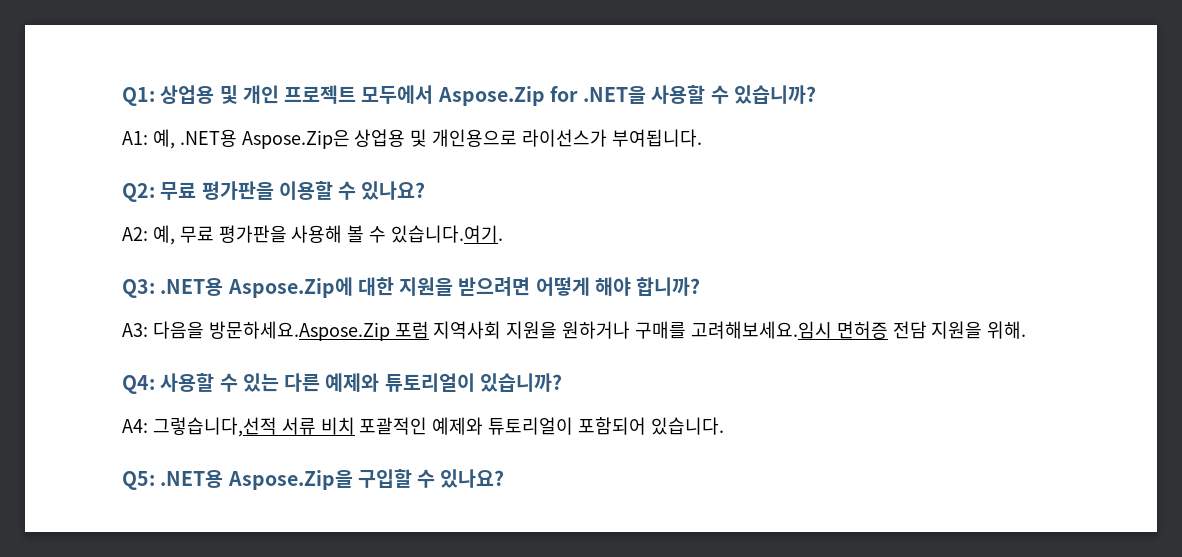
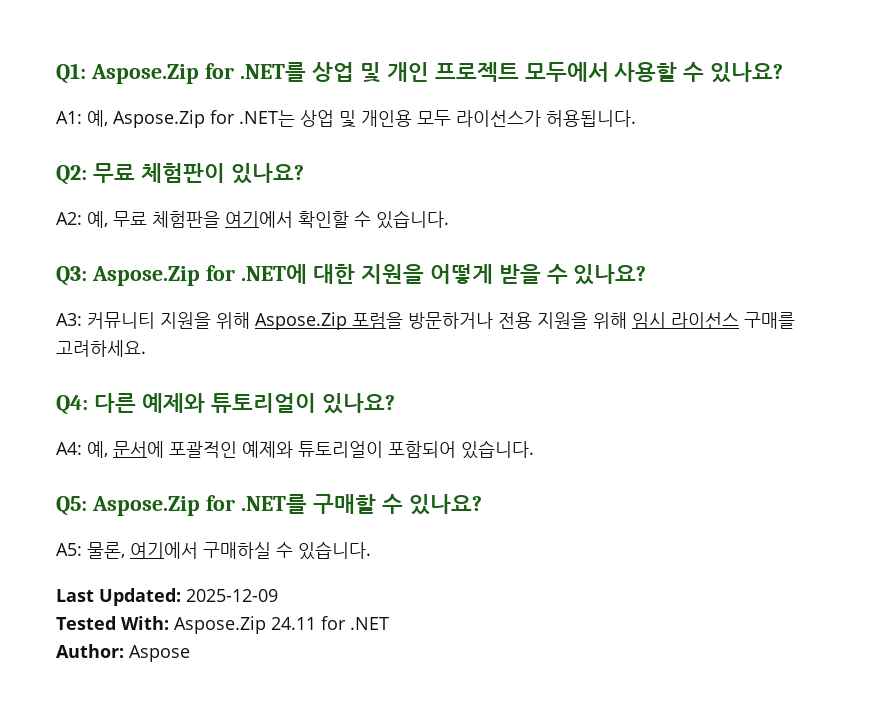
[160,85,215,104] 상업용 -> [90,62,354,84] Aspose.Zip for .NET를 상업
[437,85,816,106] Aspose.Zip for .NET을 사용할 수 있습니까? -> [614,62,784,83] 사용할 수 있나요?
[179,129,702,149] .NET용 Aspose.Zip은 상업용 및 개인용으로 라이선스가 부여됩니다. -> [113,110,636,128] Aspose.Zip for .NET는 상업 및 개인용 모두 라이선스가 허용됩니다.
[201,181,357,200] 평가판을 이용할 수 -> [140,163,225,183] 체험판이
[218,225,504,243] [122,277,701,298] [122,321,1027,341] [122,373,279,394] 평가판을 사용해 볼 수 있습니다.여기. // Q3: .NET용 Aspose.Zip에 대한 지원을 받으려면 어떻게 해야 합니까? // A3: 다음을 방문하세요.Aspose.Zip 포럼 지역사회 지원을 원하거나 구매를 고려해보세요.임시 면허증 전담 지원을 위해. // Q4: 사용할 수 있는 -> [152,210,449,229] [56,264,647,286] [56,312,795,330] [56,340,146,357] [56,395,88,415] 체험판을 여기에서 확인할 수 있습니다. // Q3: Aspose.Zip for .NET에 대한 지원을 어떻게 받을 수 있나요? // A3: 커뮤니티 지원을 위해 Aspose.Zip 포럼을 방문하거나 전용 지원을 위해 임시 라이선스 구매를 고려하세요. // Q4:
[479,373,562,392] 있습니까? -> [321,393,395,414] 있나요?
[152,417,355,437] 그렇습니다,선적 서류 비치 -> [87,441,164,458] 예, 문서에
[160,469,505,490] .NET용 Aspose.Zip을 구입할 수 있나요? -> [91,494,482,516] [56,541,371,560] [56,588,278,606] [56,616,389,634] [56,644,190,662] Aspose.Zip for .NET를 구매할 수 있나요? // A5: 물론, 여기에서 구매하실 수 있습니다. // Last Updated: 2025-12-09 // Tested With: Aspose.Zip 24.11 for .NET // Author: Aspose

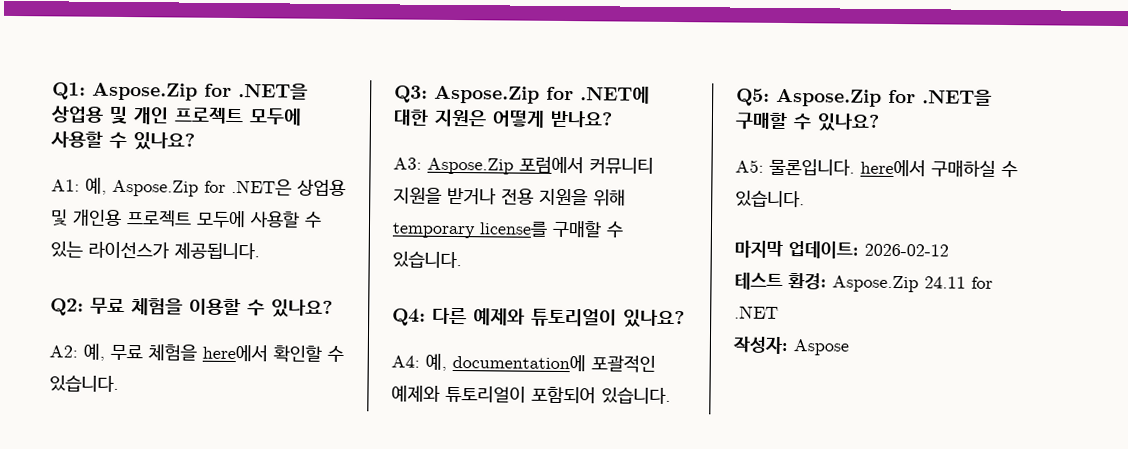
[239,62,354,82] .NET를 상업 -> [238,83,308,100] [50,105,104,123] .NET을 상업용
[524,62,609,82] 모두에서 -> [249,108,302,126] 모두에
[239,110,636,128] .NET는 상업 및 개인용 모두 라이선스가 허용됩니다. -> [231,178,346,197] [50,209,322,229] [50,241,260,260] .NET은 상업용 및 개인용 프로젝트 모두에 사용할 수 있는 라이선스가 제공됩니다.
[140,163,225,183] 체험판이 -> [131,297,265,317] 체험을 이용할 수
[152,211,293,228] 체험판을 여기에서 -> [148,344,268,362] 체험을 here에서
[360,264,647,285] [56,312,795,330] [56,340,146,357] 지원을 어떻게 받을 수 있나요? // A3: 커뮤니티 지원을 위해 Aspose.Zip 포럼을 방문하거나 전용 지원을 위해 임시 라이선스 구매를 고려하세요. -> [434,108,613,128] [393,156,654,175] [393,186,626,207] [392,220,624,239] [392,251,462,269] 지원은 어떻게 받나요? // A3: Aspose.Zip 포럼에서 커뮤니티 지원을 받거나 전용 지원을 위해 temporary license를 구매할 수 있습니다.
[113,441,164,458] 문서에 -> [452,353,586,372] documentation에
[240,494,307,514] .NET를 -> [922,89,992,106] .NET을
[87,542,198,559] 물론, 여기에서 -> [769,158,926,177] 물론입니다. here에서
[56,588,278,606] [56,616,169,630] Last Updated: 2025-12-09 // Tested With: -> [734,240,949,259] [734,272,827,290] 마지막 업데이트: 2026-02-12 // 테스트 환경:
[56,644,124,658] Author: -> [733,336,788,355] 작성자:

